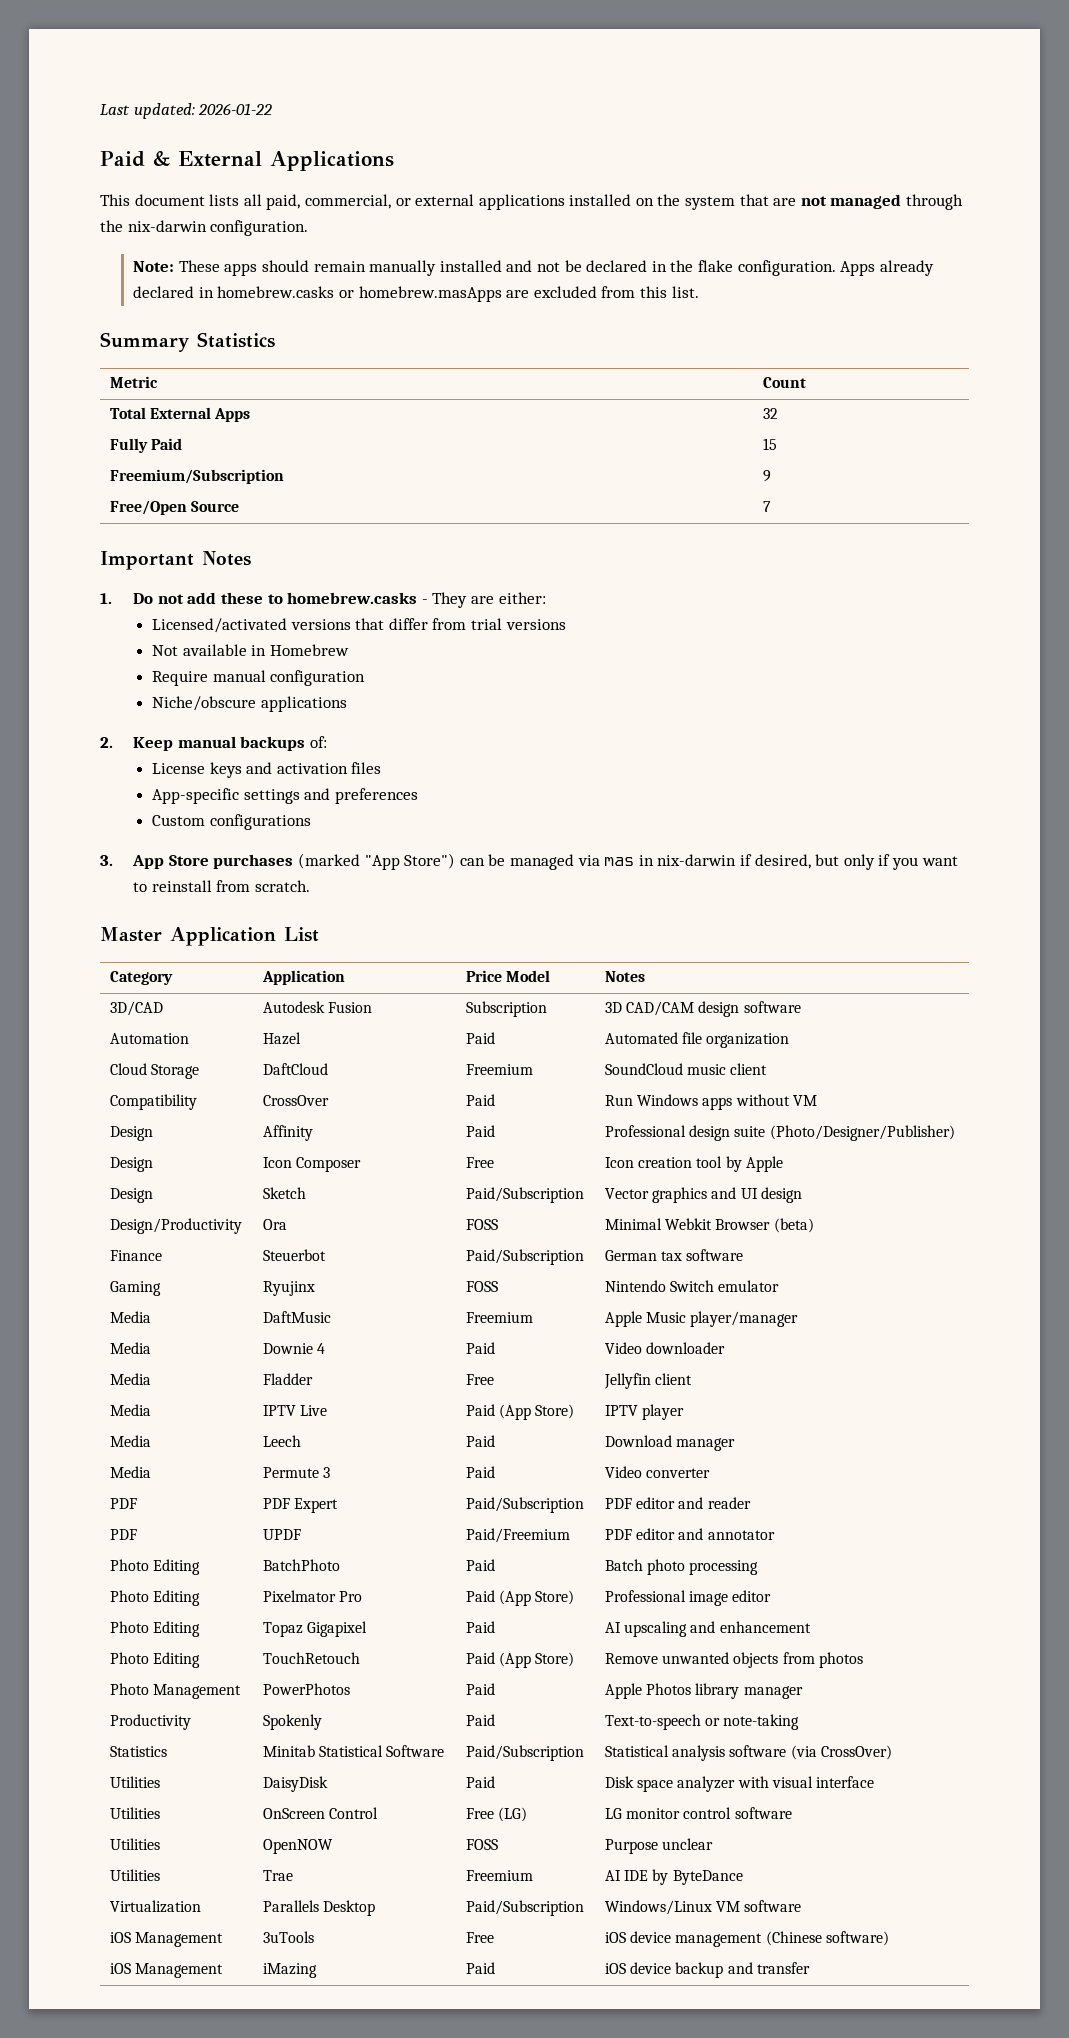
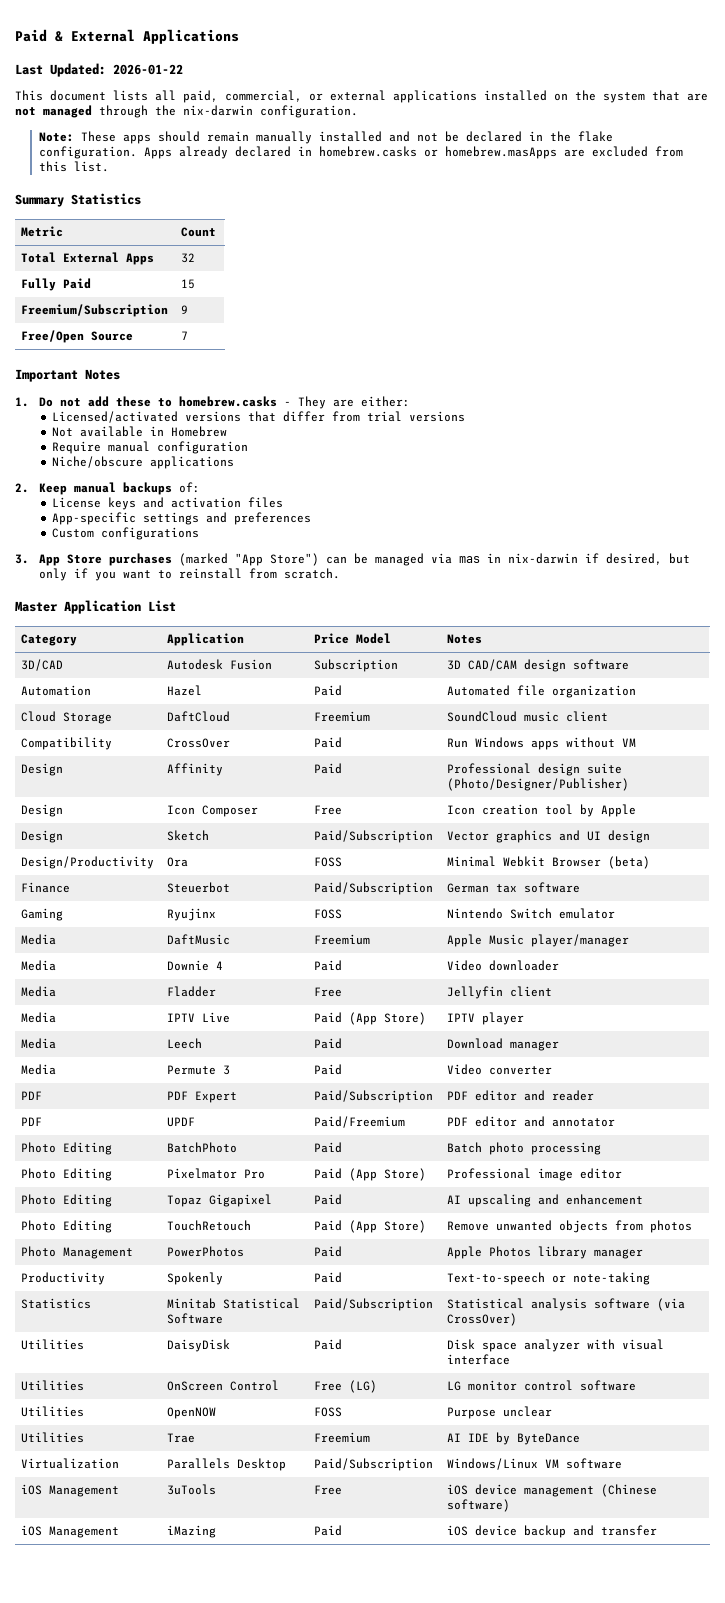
[100,103,273,119] Last updated: 2026-01-22 // -> (15, 35) none
(394, 161) none -> [15,63,183,77] // Last Updated: 2026-01-22

